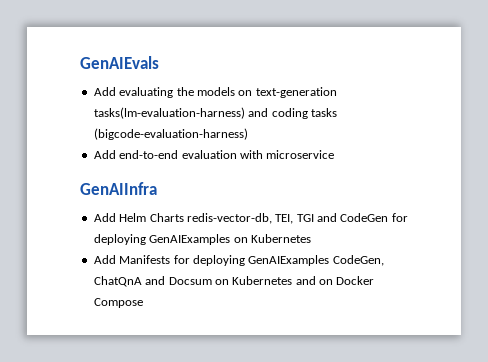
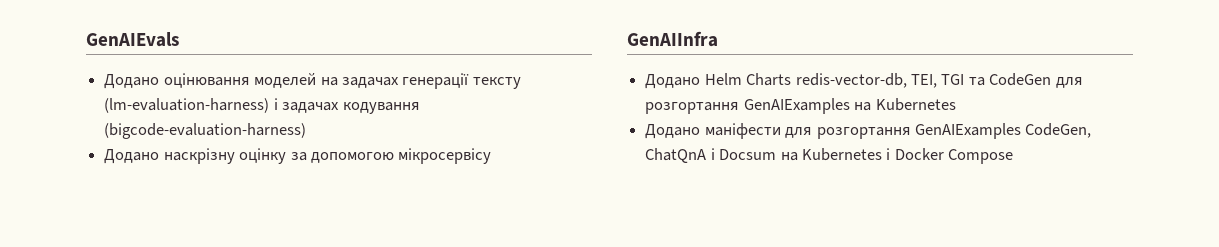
[93,87,337,98] [93,107,337,119] [93,128,248,140] [93,150,335,159] Add evaluating the models on text-generation tasks(lm-evaluation-harness) and coding tasks (bigcode-evaluation-harness) // Add end-to-end evaluation with microservice -> [104,73,521,89] [104,98,420,114] [104,123,307,139] [104,148,492,164] Додано оцінювання моделей на задачах генерації тексту (lm-evaluation-harness) і задачах кодування (bigcode-evaluation-harness) // Додано наскрізну оцінку за допомогою мікросервісу
[93,213,116,222] Add -> [645,74,701,89] Додано
[317,213,408,222] [93,234,311,245] [93,255,384,266] [93,276,333,287] and CodeGen for deploying GenAIExamples on Kubernetes // Add Manifests for deploying GenAIExamples CodeGen, ChatQnA and Docsum on Kubernetes and on -> [968,73,1083,88] [645,98,956,114] [645,123,1092,139] [645,148,891,163] та CodeGen для розгортання GenAIExamples на Kubernetes // Додано маніфести для розгортання GenAIExamples CodeGen, ChatQnA і Docsum на Kubernetes і

